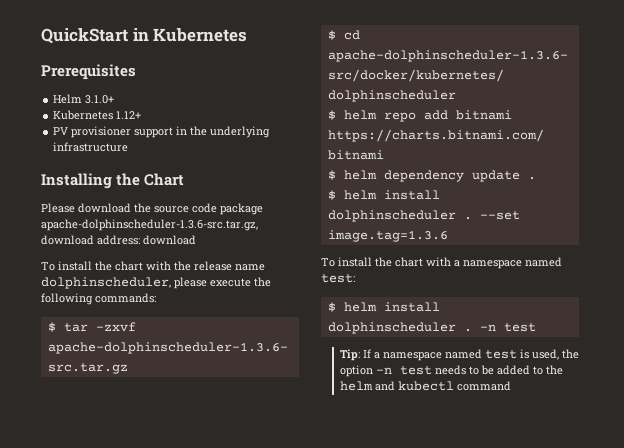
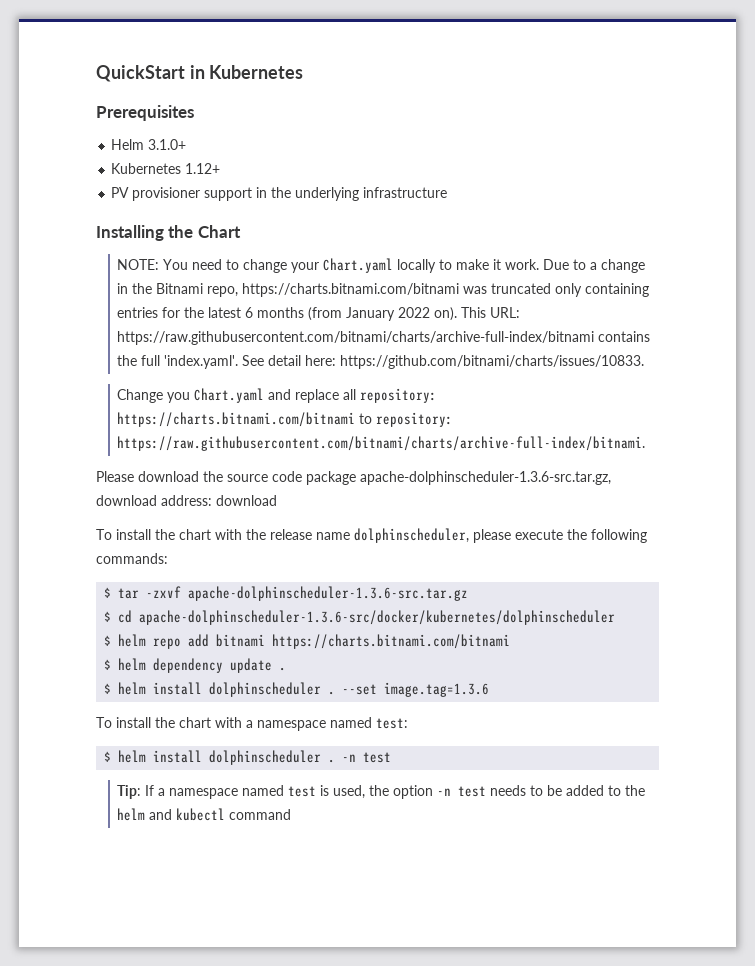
(185, 179) none -> [117,258,646,273] [117,283,650,297] [117,307,521,321] [117,331,651,345] [117,355,645,369] [117,388,438,403] [117,412,454,427] [117,436,646,451] // NOTE: You need to change your Chart.yaml locally to make it work. Due to a change in the Bitnami repo, https://charts.bitnami.com/bitnami was truncated only containing entries for the latest 6 months (from January 2022 on). This URL: https://raw.githubusercontent.com/bitnami/charts/archive-full-index/bitnami contains the full 'index.yaml'. See detail here: https://github.com/bitnami/charts/issues/10833. // Change you Chart.yaml and replace all repository: https://charts.bitnami.com/bitnami to repository: https://raw.githubusercontent.com/bitnami/charts/archive-full-index/bitnami.

